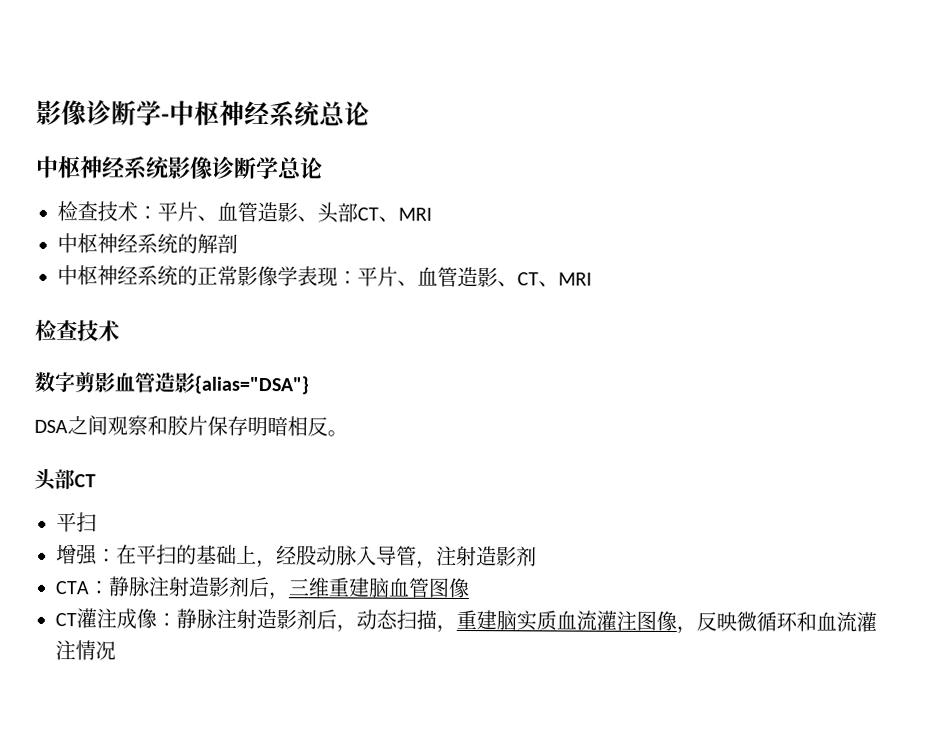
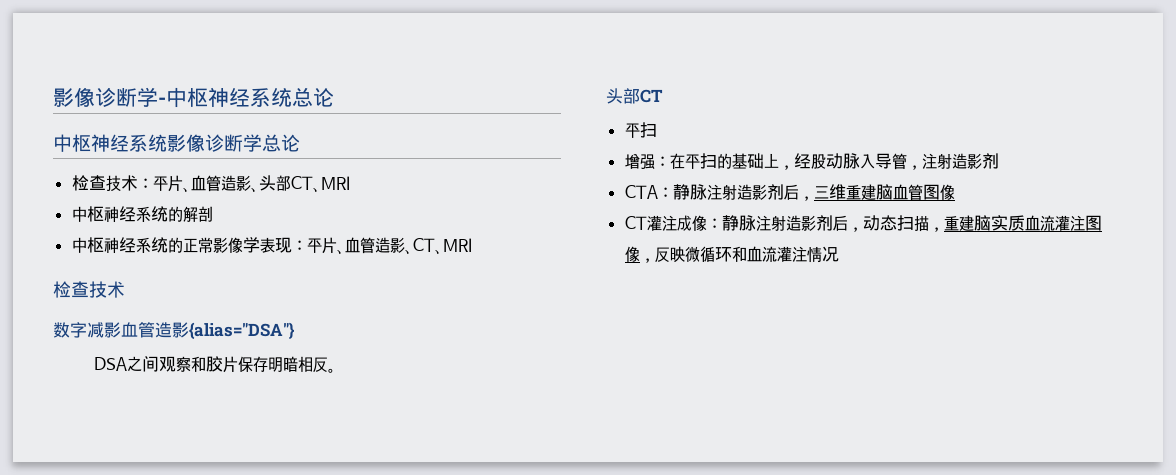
[74,372,96,393] 剪 -> [87,322,104,338] 减

